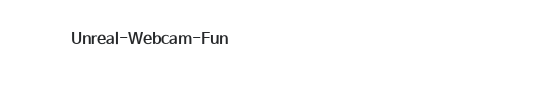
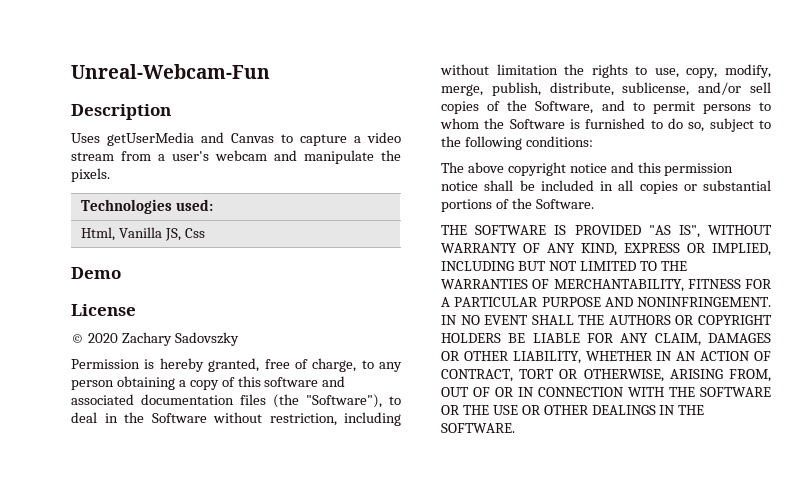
(228, 38) none -> [71,104,171,120] [71,132,401,146] [71,150,401,164] [71,168,110,182] [81,199,214,214] [81,227,205,241] [71,267,121,279] [71,304,136,316] [71,332,239,346] [71,358,402,372] [71,376,346,390] [71,394,401,408] [71,412,401,426] [440,64,771,78] [441,82,771,96] [441,100,771,114] [440,118,771,132] [441,136,593,150] [441,162,734,176] [441,180,771,194] [441,198,594,212] [441,225,772,238] [441,243,771,256] [441,261,687,271] [441,279,772,292] [441,297,771,307] [441,315,772,325] [441,333,771,346] [441,351,771,364] [441,369,771,382] [441,387,771,397] [441,405,705,415] [441,423,515,433] // Description // Uses getUserMedia and Canvas to capture a video stream from a user's webcam and manipulate the pixels. // Technologies used: // Html, Vanilla JS, Css // Demo // License // © 2020 Zachary Sadovszky // Permission is hereby granted, free of charge, to any person obtaining a copy of this software and associated documentation files (the "Software"), to deal in the Software without restriction, including without limitation the rights to use, copy, modify, merge, publish, distribute, sublicense, and/or sell copies of the Software, and to permit persons to whom the Software is furnished to do so, subject to the following conditions: // The above copyright notice and this permission notice shall be included in all copies or substantial portions of the Software. // THE SOFTWARE IS PROVIDED "AS IS", WITHOUT WARRANTY OF ANY KIND, EXPRESS OR IMPLIED, INCLUDING BUT NOT LIMITED TO THE WARRANTIES OF MERCHANTABILITY, FITNESS FOR A PARTICULAR PURPOSE AND NONINFRINGEMENT. IN NO EVENT SHALL THE AUTHORS OR COPYRIGHT HOLDERS BE LIABLE FOR ANY CLAIM, DAMAGES OR OTHER LIABILITY, WHETHER IN AN ACTION OF CONTRACT, TORT OR OTHERWISE, ARISING FROM, OUT OF OR IN CONNECTION WITH THE SOFTWARE OR THE USE OR OTHER DEALINGS IN THE SOFTWARE.

